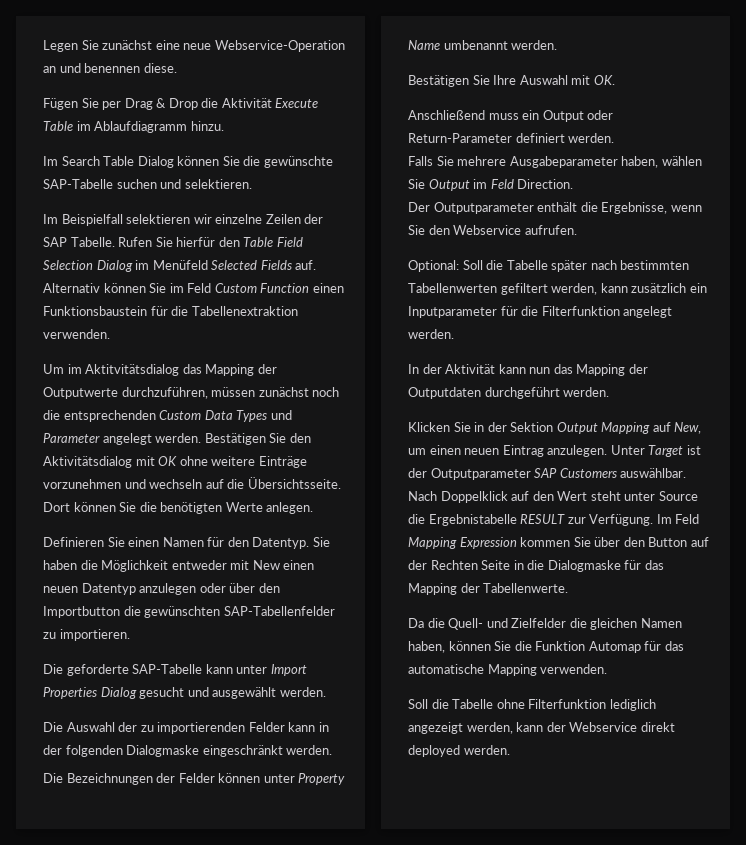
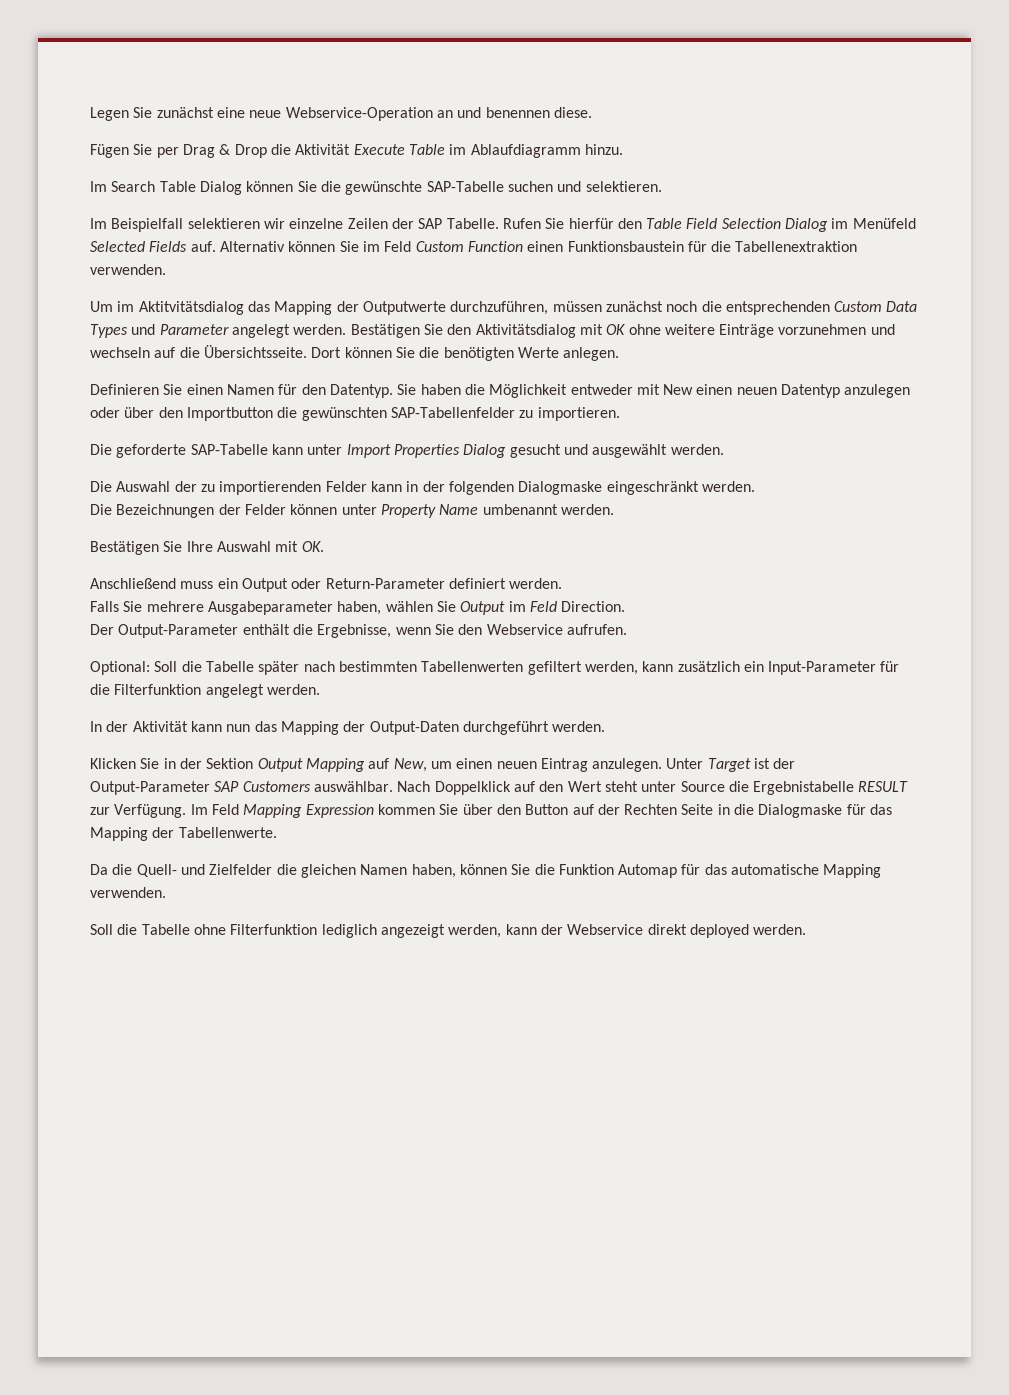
[433,202,534,214] Outputparameter -> [118,624,239,638] Output-Parameter
[408,306,497,318] Inputparameter -> [768,661,877,675] Input-Parameter
[408,387,481,399] Outputdaten -> [369,721,459,735] Output-Daten
[430,468,531,480] Outputparameter -> [90,781,210,795] Output-Parameter

